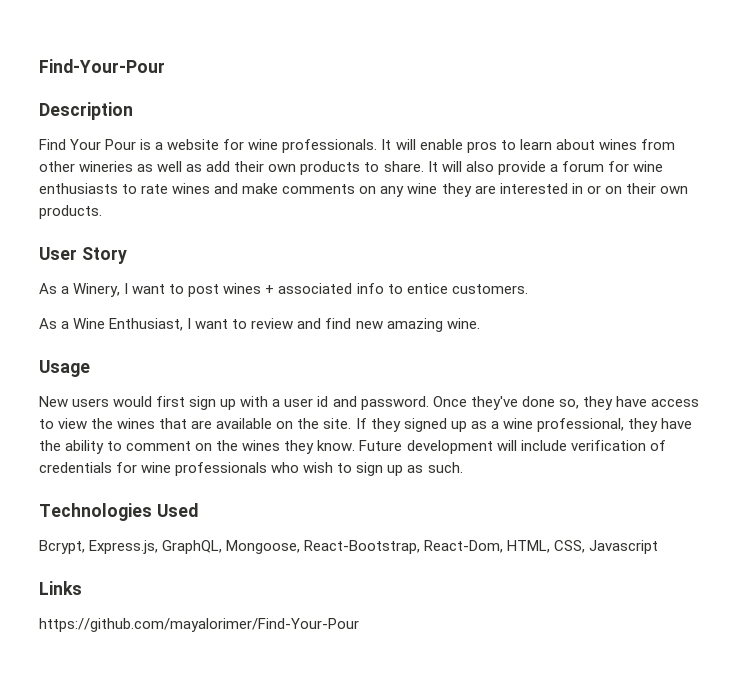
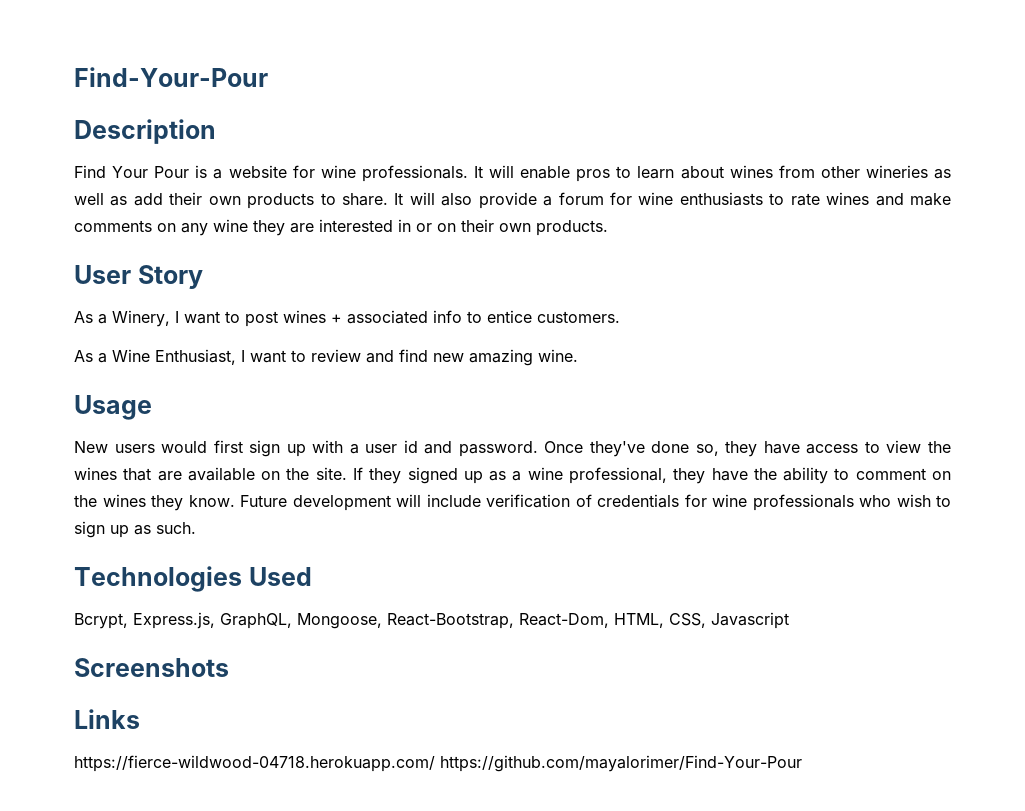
(659, 547) none -> [74,658,229,677] // Screenshots
(82, 588) none -> [74,755,435,772] https://fierce-wildwood-04718.herokuapp.com/

